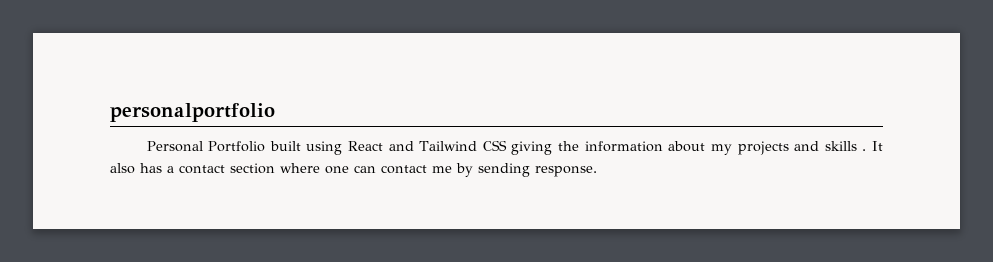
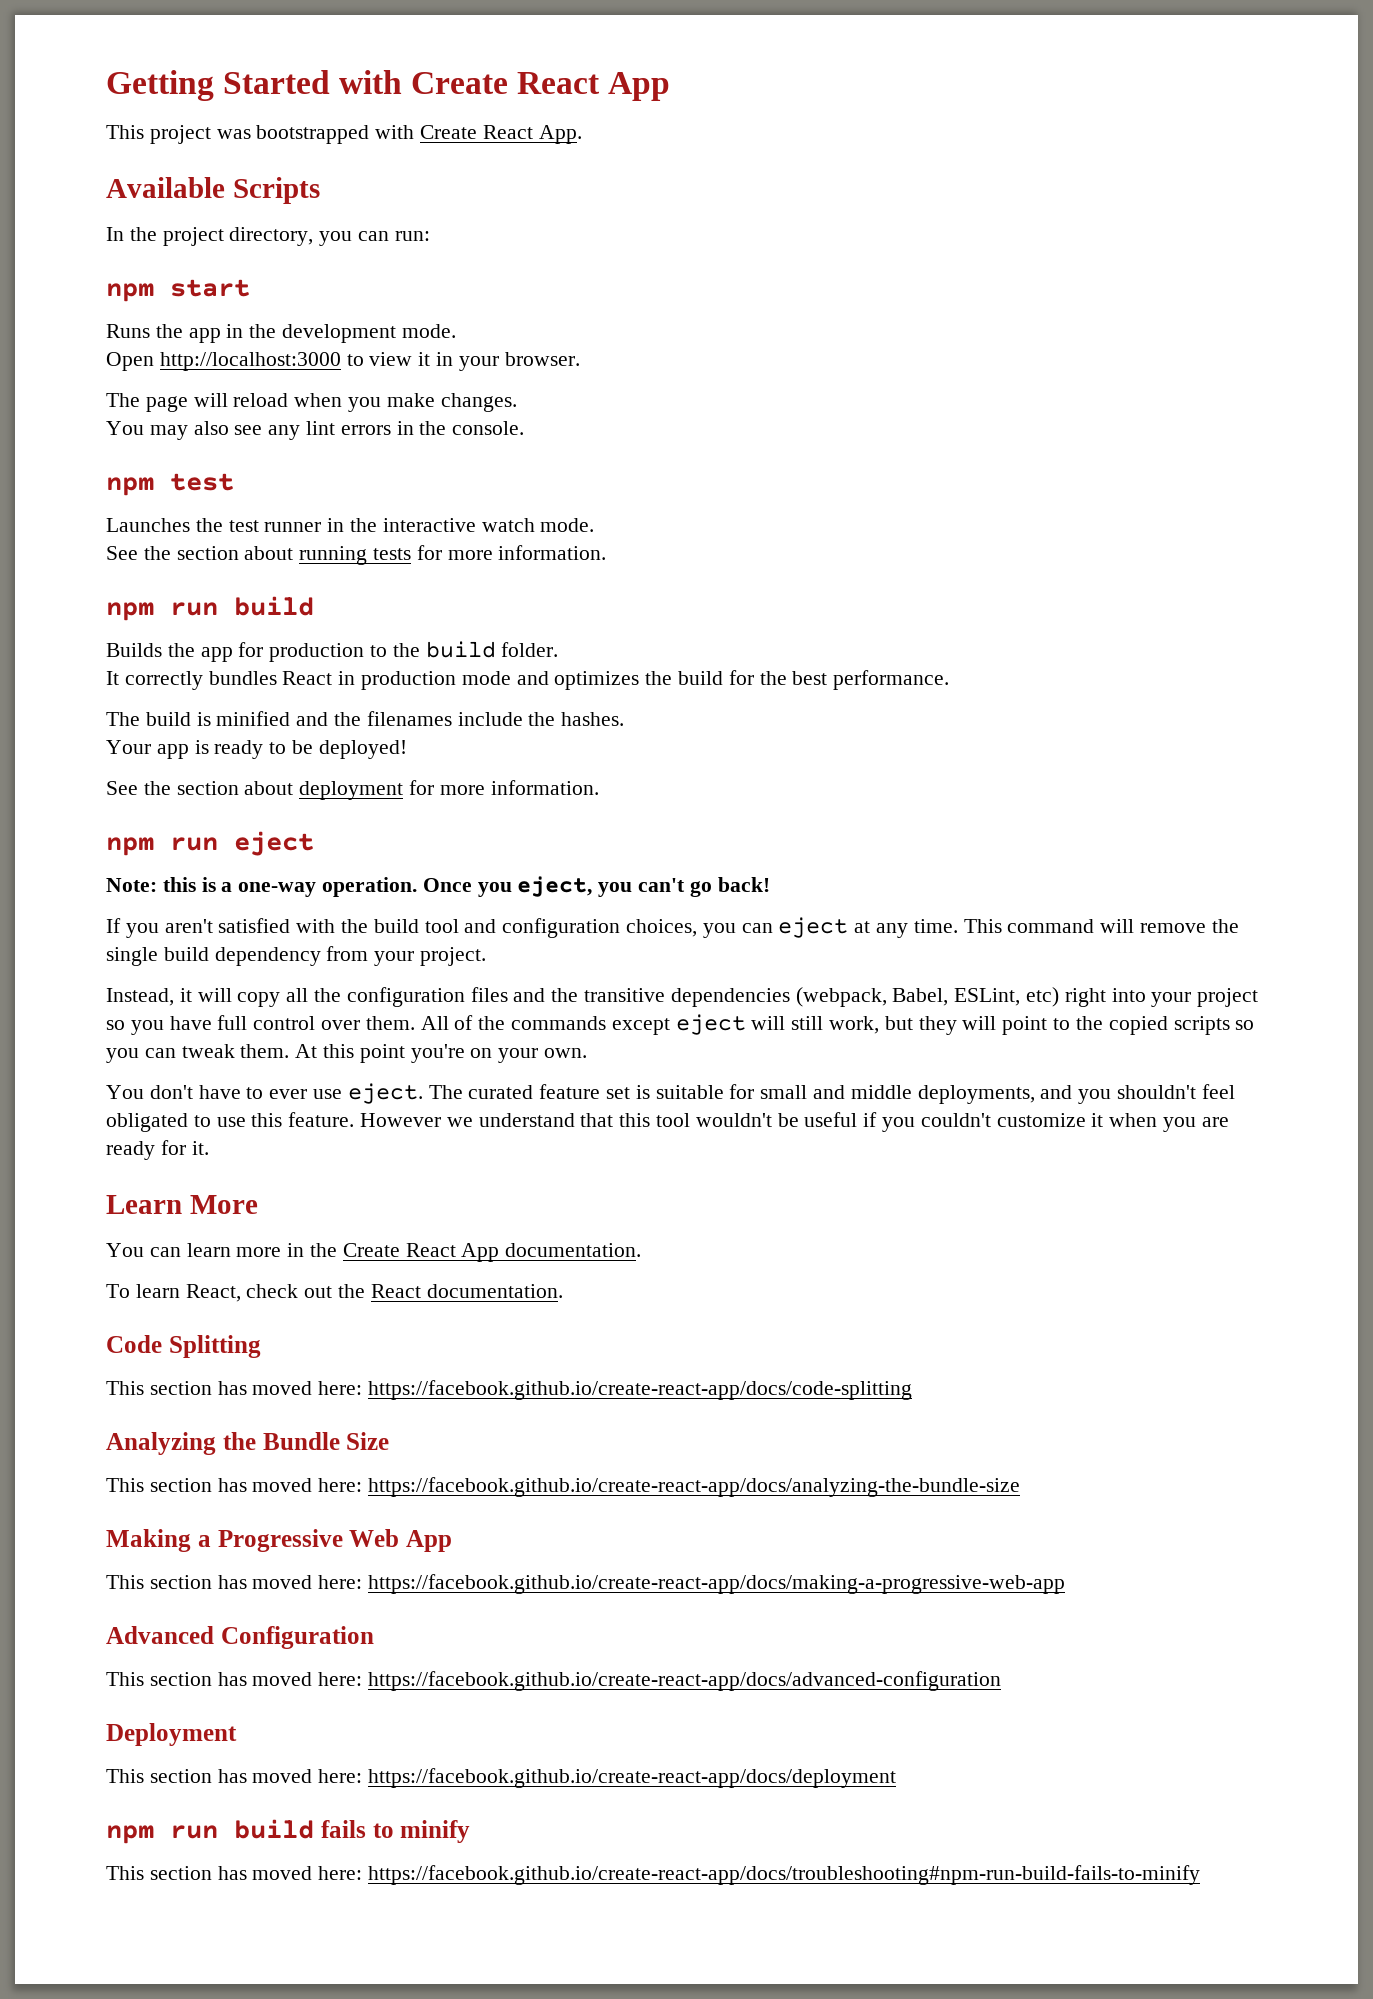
[110,103,275,122] [146,140,884,155] [110,163,597,177] personalportfolio // Personal Portfolio built using React and Tailwind CSS giving the information about my projects and skills . It also has a contact section where one can contact me by sending response. -> [106,70,671,101] [106,125,582,144] [106,177,320,204] [106,227,430,246] [106,279,250,302] [106,324,456,343] [106,352,580,371] [106,393,517,412] [106,421,525,440] [106,473,234,496] [106,518,595,532] [106,545,607,565] [106,596,314,621] [106,641,559,662] [106,670,950,690] [106,711,625,726] [106,740,407,759] [106,780,599,800] [106,831,314,856] [106,876,770,897] [106,917,1239,938] [106,946,487,966] [106,987,1259,1007] [106,1014,1255,1035] [106,1044,588,1063] [106,1083,1235,1104] [106,1112,1229,1132] [106,1140,209,1160] [106,1195,258,1214] [106,1243,642,1262] [106,1284,563,1302] [106,1335,261,1358] [106,1380,913,1400] [106,1432,390,1455] [106,1477,1021,1497] [106,1529,452,1552] [106,1574,1066,1594] [106,1626,374,1649] [106,1671,1002,1691] [106,1723,237,1746] [106,1768,897,1788] [106,1819,471,1844] [106,1865,1201,1885] Getting Started with Create React App // This project was bootstrapped with Create React App. // Available Scripts // In the project directory, you can run: // npm start // Runs the app in the development mode. // Open http://localhost:3000 to view it in your browser. // The page will reload when you make changes. // You may also see any lint errors in the console. // npm test // Launches the test runner in the interactive watch mode. // See the section about running tests for more information. // npm run build // Builds the app for production to the build folder. // It correctly bundles React in production mode and optimizes the build for the best performance. // The build is minified and the filenames include the hashes. // Your app is ready to be deployed! // See the section about deployment for more information. // npm run eject // Note: this is a one-way operation. Once you eject, you can't go back! // If you aren't satisfied with the build tool and configuration choices, you can eject at any time. This command will remove the single build dependency from your project. // Instead, it will copy all the configuration files and the transitive dependencies (webpack, Babel, ESLint, etc) right into your project so you have full control over them. All of the commands except eject will still work, but they will point to the copied scripts so you can tweak them. At this point you're on your own. // You don't have to ever use eject. The curated feature set is suitable for small and middle deployments, and you shouldn't feel obligated to use this feature. However we understand that this tool wouldn't be useful if you couldn't customize it when you are ready for it. // Learn More // You can learn more in the Create React App documentation. // To learn React, check out the React documentation. // Code Splitting // This section has moved here: https://facebook.github.io/create-react-app/docs/code-splitting // Analyzing the Bundle Size // This section has moved here: https://facebook.github.io/create-react-app/docs/analyzing-the-bundle-size // Making a Progressive Web App // This section has moved here: https://facebook.github.io/create-react-app/docs/making-a-progressive-web-app // Advanced Configuration // This section has moved here: https://facebook.github.io/create-react-app/docs/advanced-configuration // Deployment // This section has moved here: https://facebook.github.io/create-react-app/docs/deployment // npm run build fails to minify // This section has moved here: https://facebook.github.io/create-react-app/docs/troubleshooting#npm-run-build-fails-to-minify

